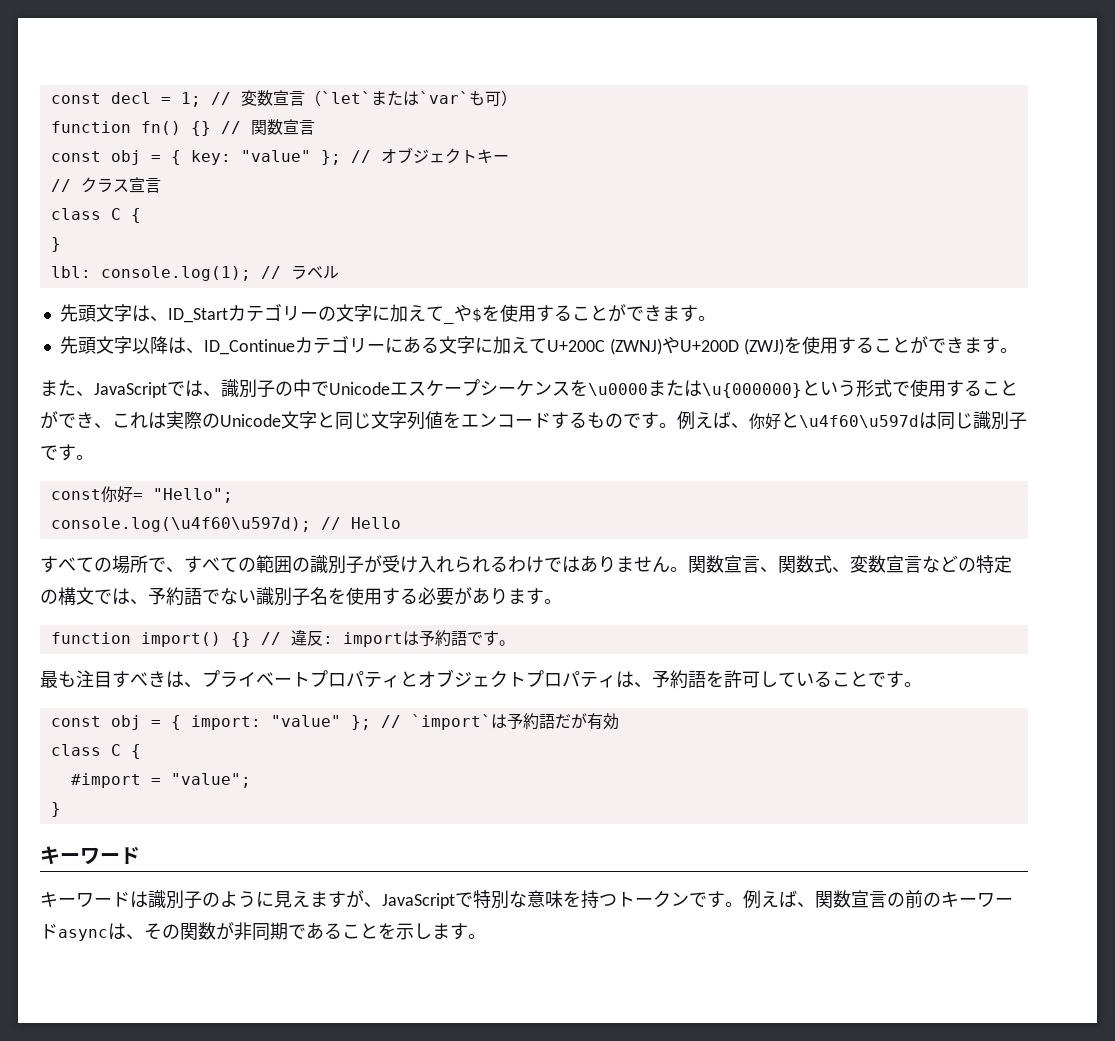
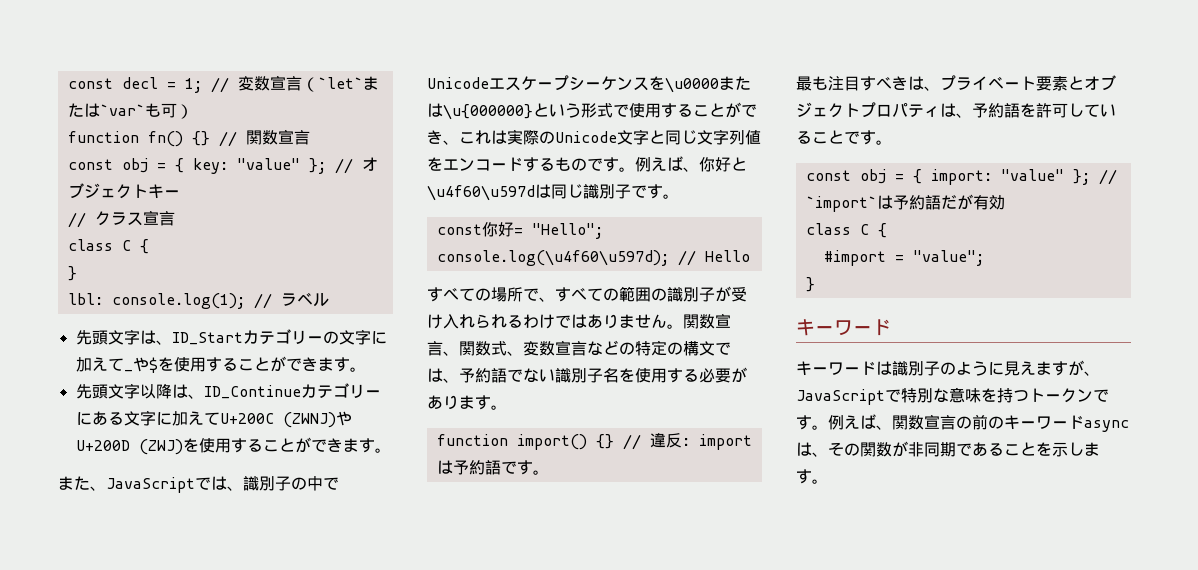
[310,670,400,688] プロパティ -> [1036,76,1068,91] 要素

